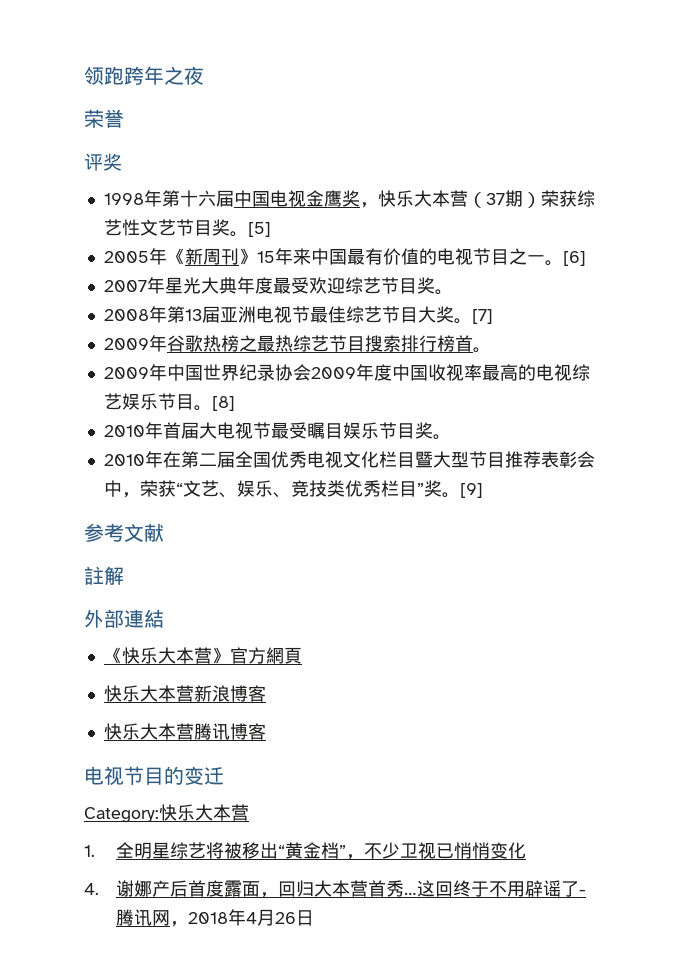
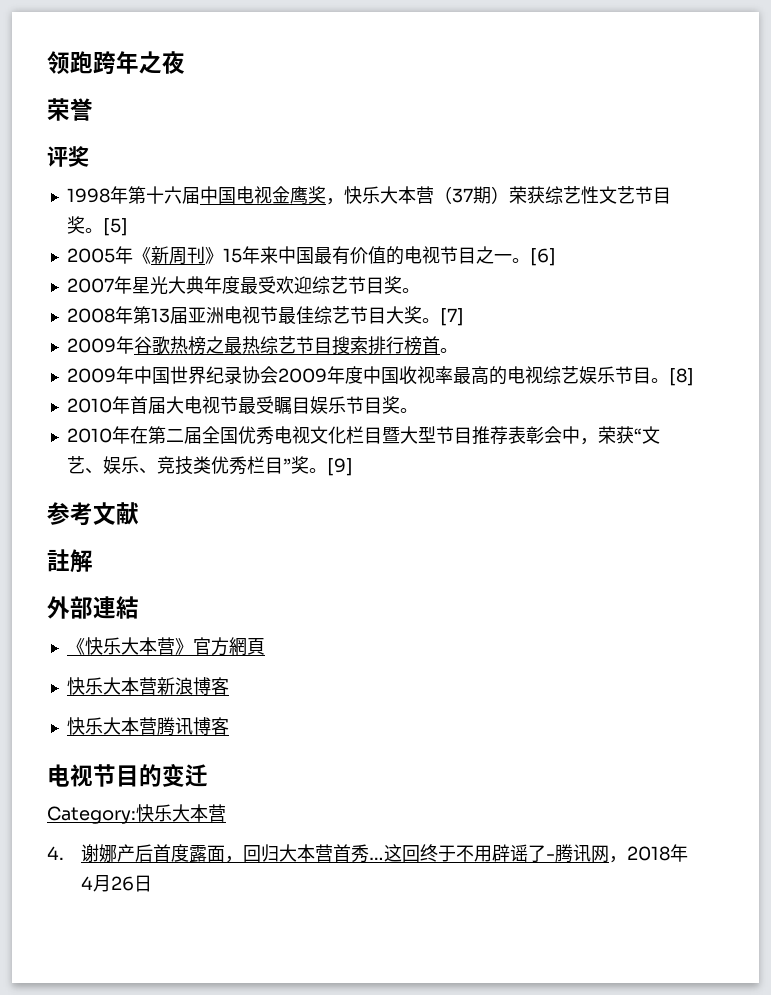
[84,842,527,860] // 1.全明星综艺将被移出“黄金档”，不少卫视已悄悄变化 -> (226, 813) none

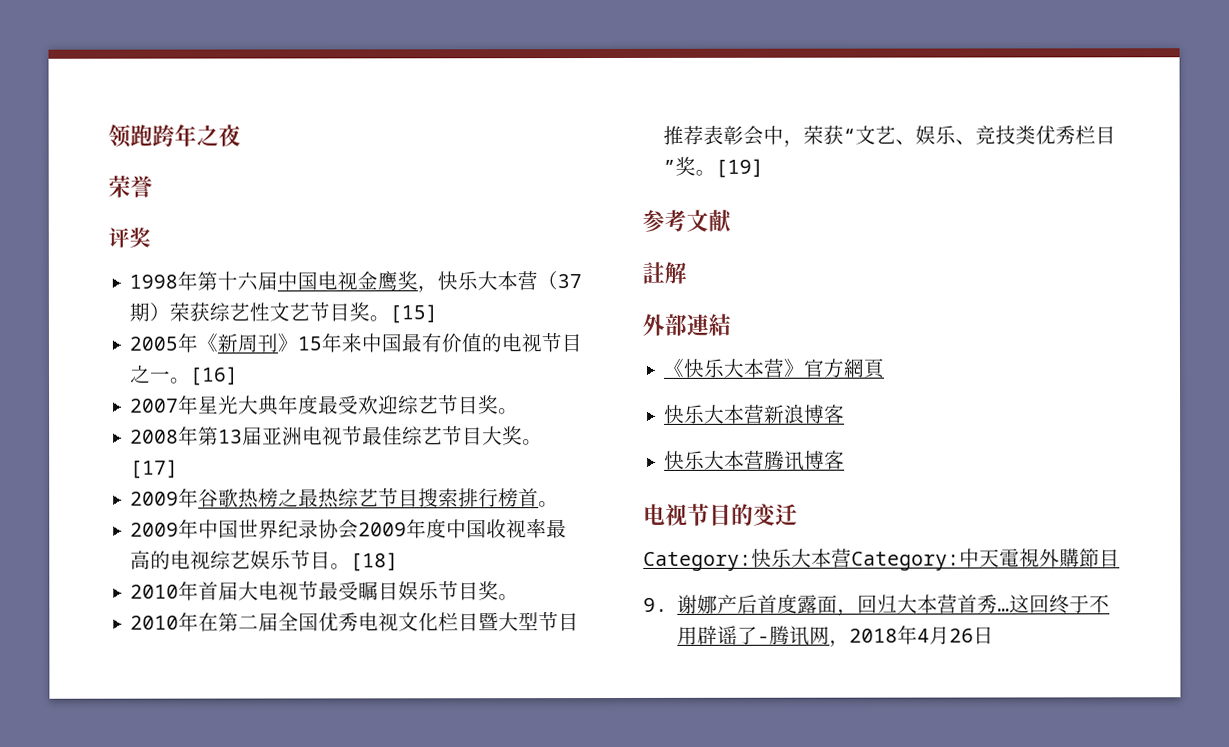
[102,218,128,236] [5] -> [389,304,439,324] [15]
[529,248,556,266] [6] -> [189,366,240,386] [16]
[439,308,464,326] [7] -> [130,459,180,479] [17]
[668,368,694,386] [8] -> [350,552,400,572] [18]
[326,458,353,476] [9] -> [715,158,765,178] [19]
[47,846,64,860] // 4. -> [851,548,1120,571] [643,597,668,612] Category:中天電視外購節目 // 9.

